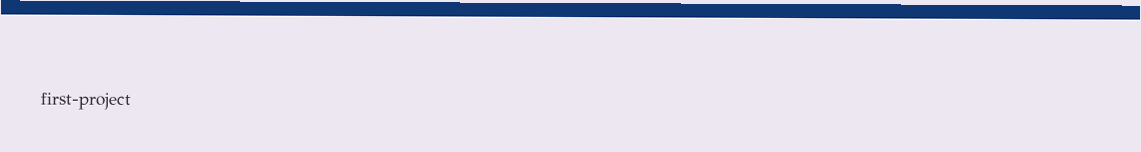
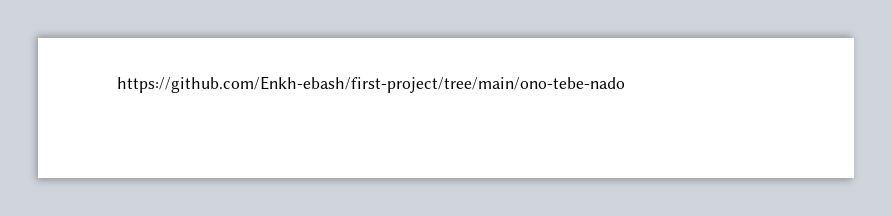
[40,92,131,111] first-project -> [117,76,625,93] https://github.com/Enkh-ebash/first-project/tree/main/ono-tebe-nado

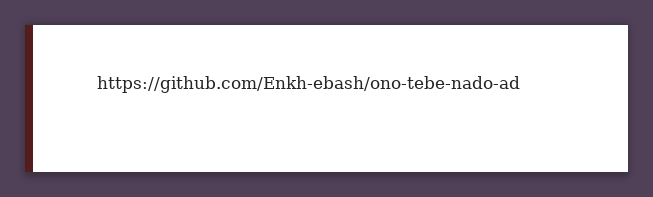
[117,76,625,93] https://github.com/Enkh-ebash/first-project/tree/main/ono-tebe-nado -> [97,76,520,93] https://github.com/Enkh-ebash/ono-tebe-nado-ad

